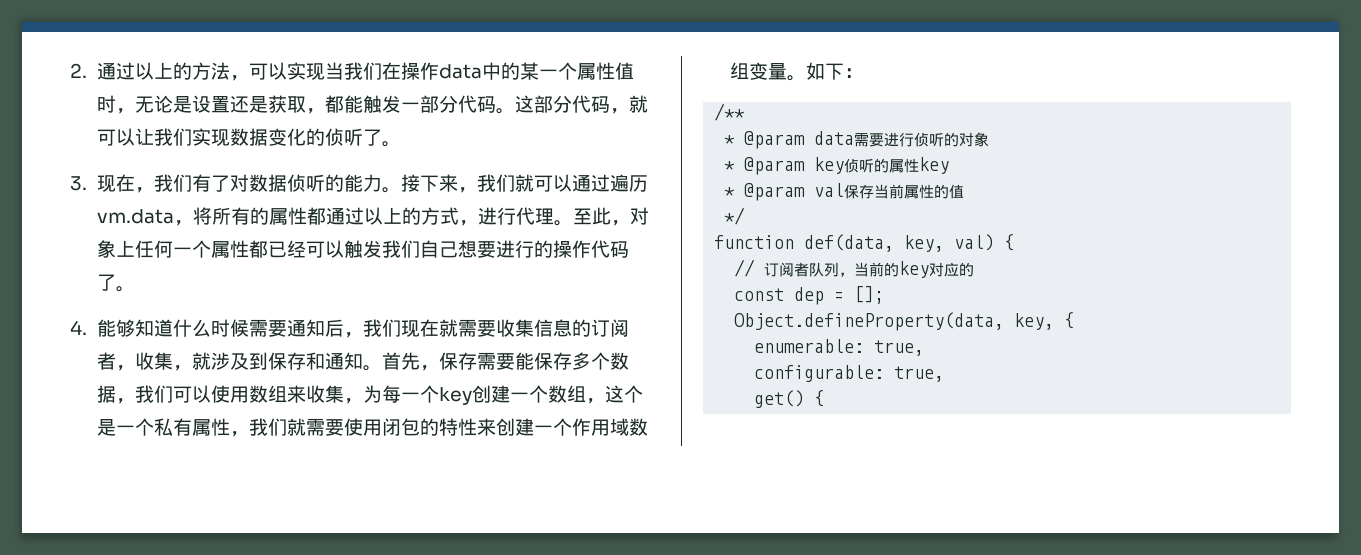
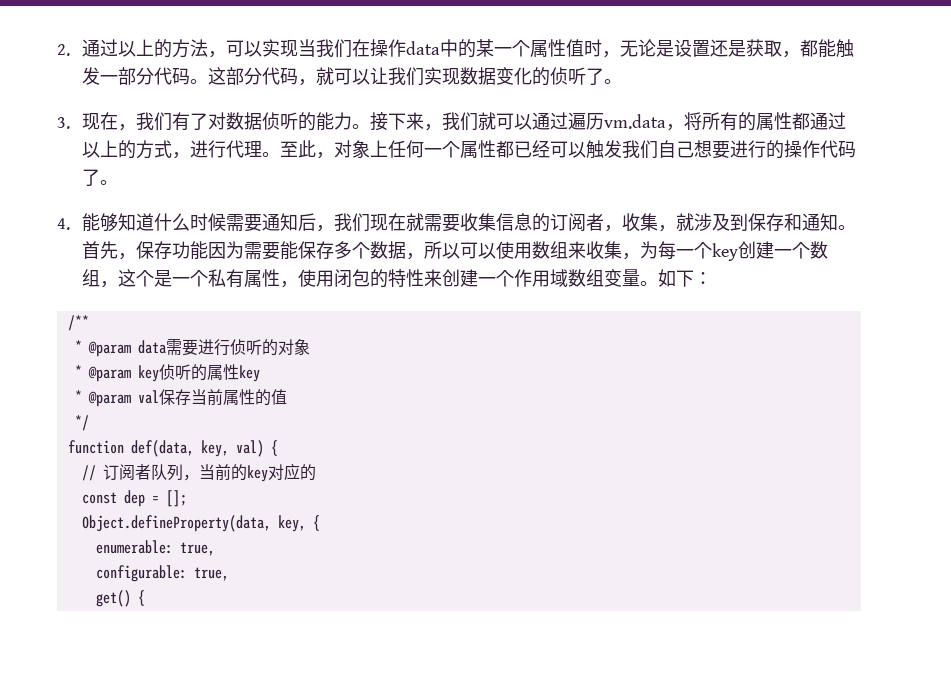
(477, 361) none -> [171,241,244,260] 功能因为
[134,385,173,403] 我们 -> [423,241,460,259] 所以
[248,418,344,436] 我们就需要 -> (298, 284) none

